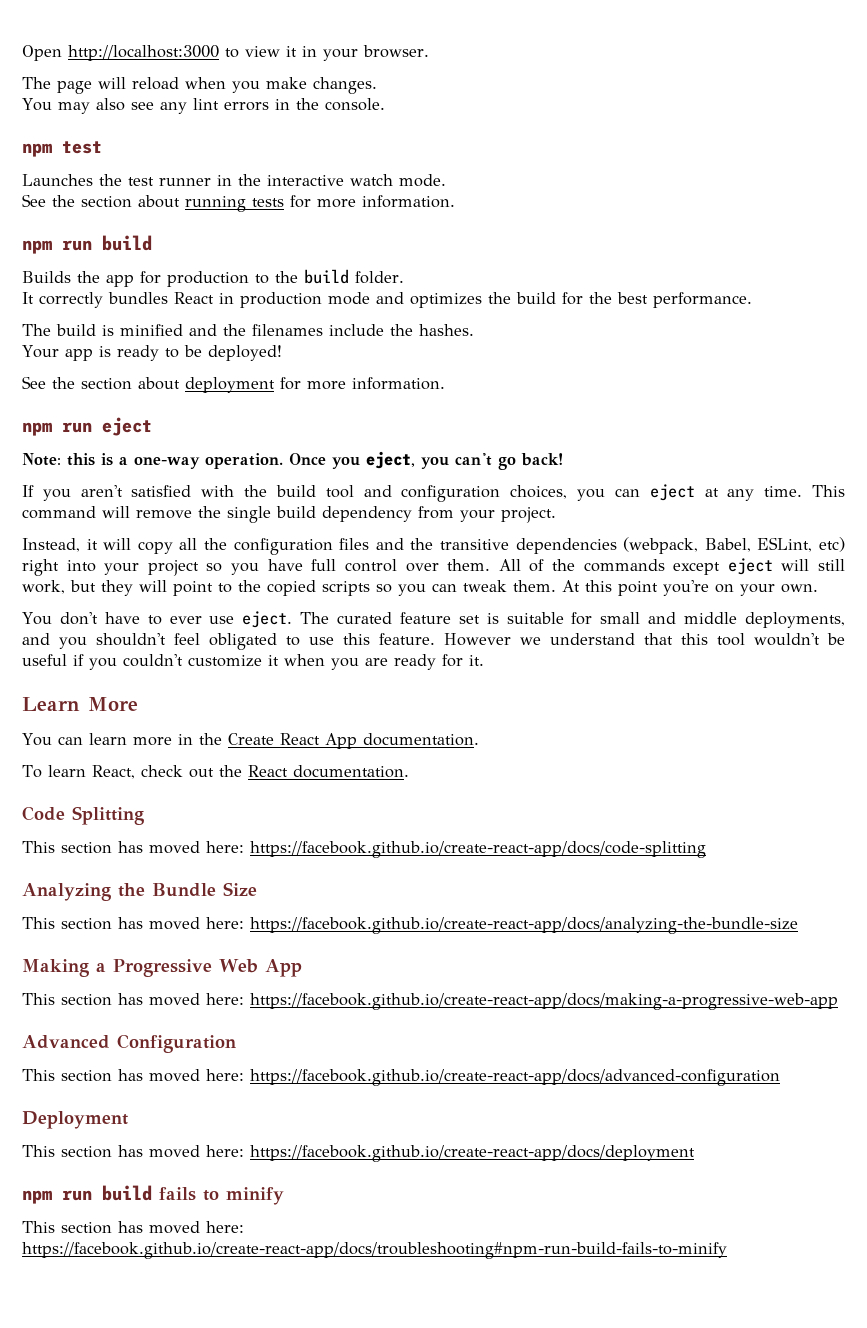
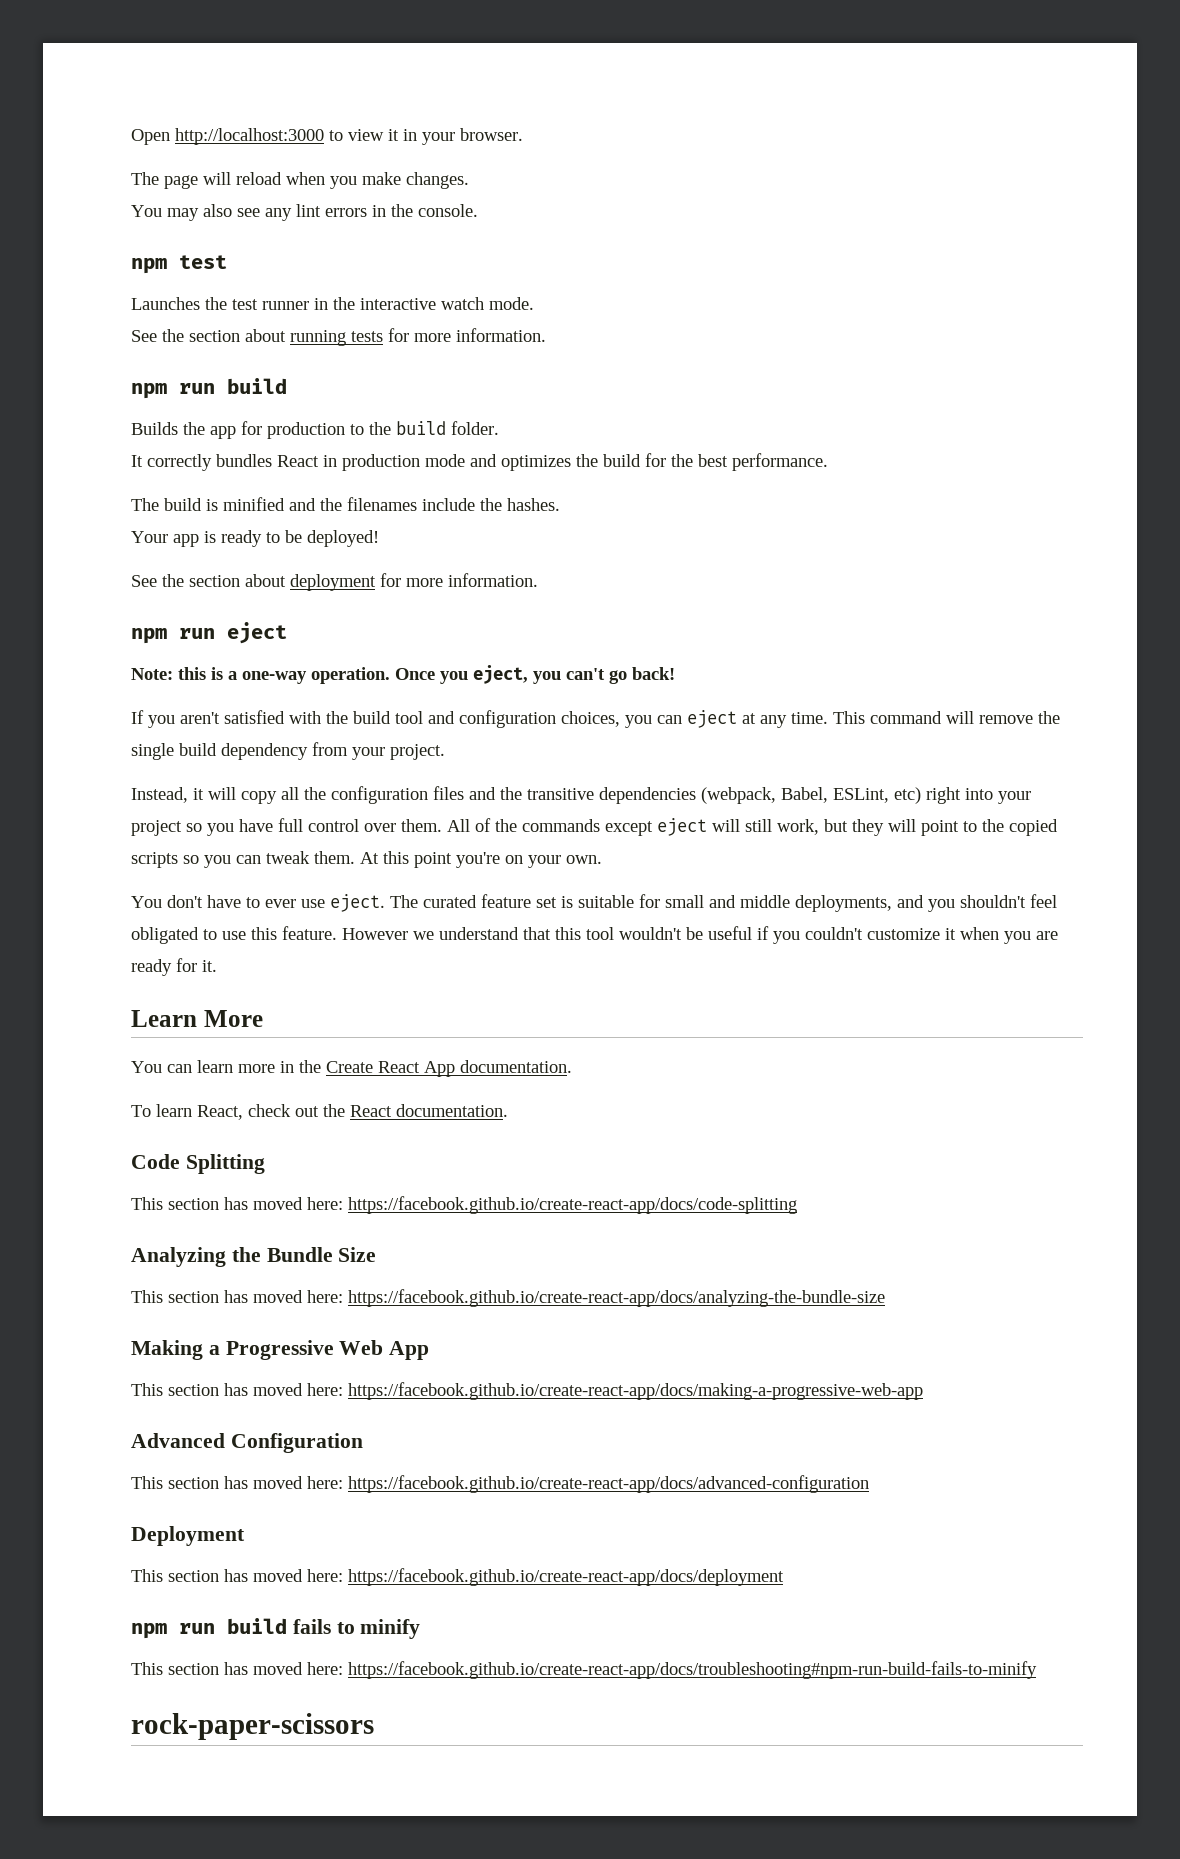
(727, 1250) none -> [131,1713,374,1740] // rock-paper-scissors

